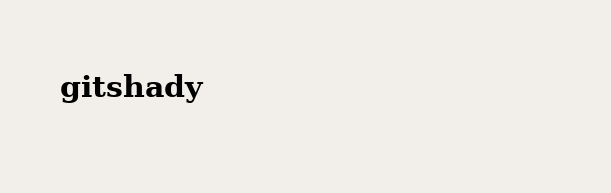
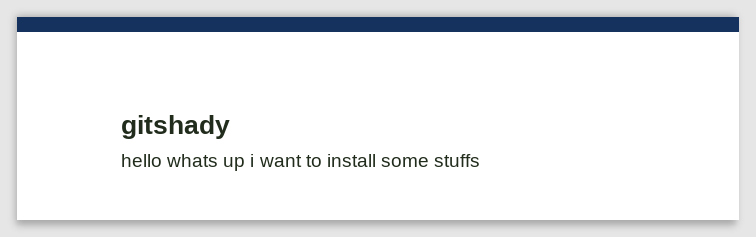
(204, 88) none -> [121,154,481,171] // hello whats up i want to install some stuffs

